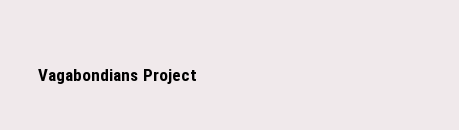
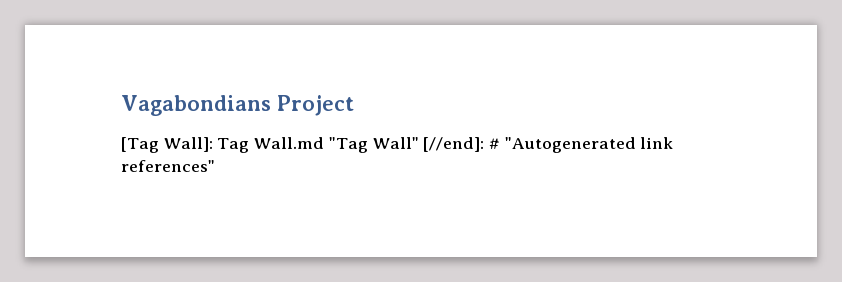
(197, 76) none -> [121,137,674,153] [121,160,215,172] // [Tag Wall]: Tag Wall.md "Tag Wall" [//end]: # "Autogenerated link references"

